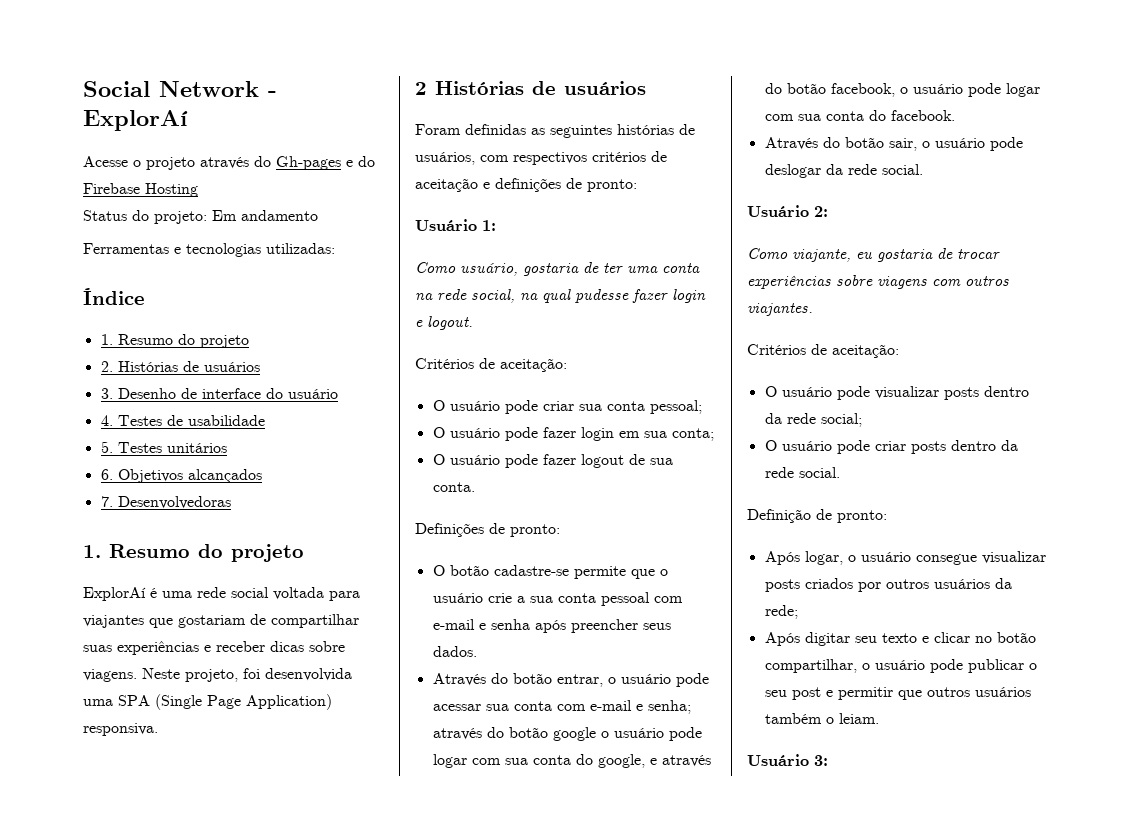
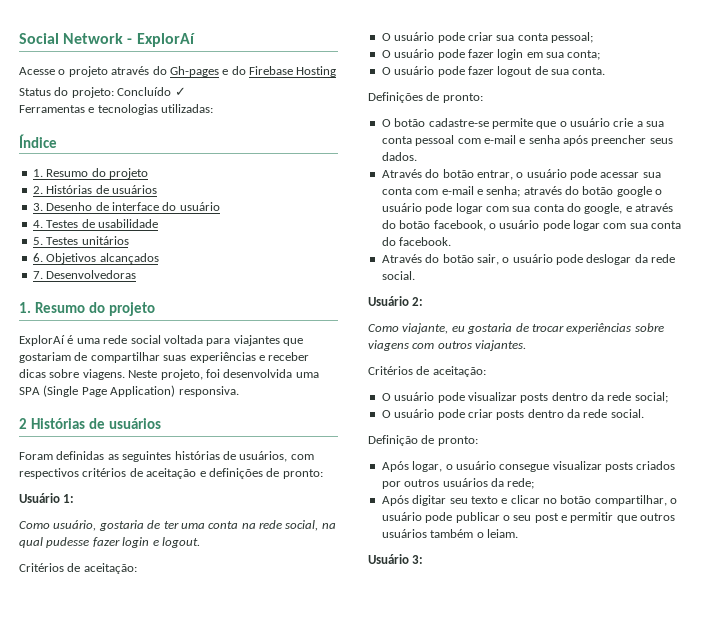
[212,210,318,221] Em andamento -> [117,87,186,96] Concluído ✓

